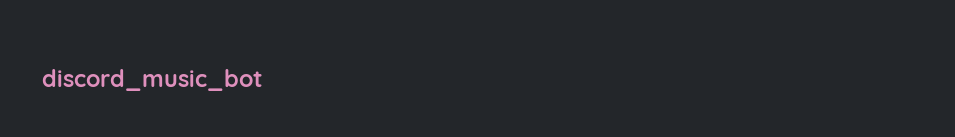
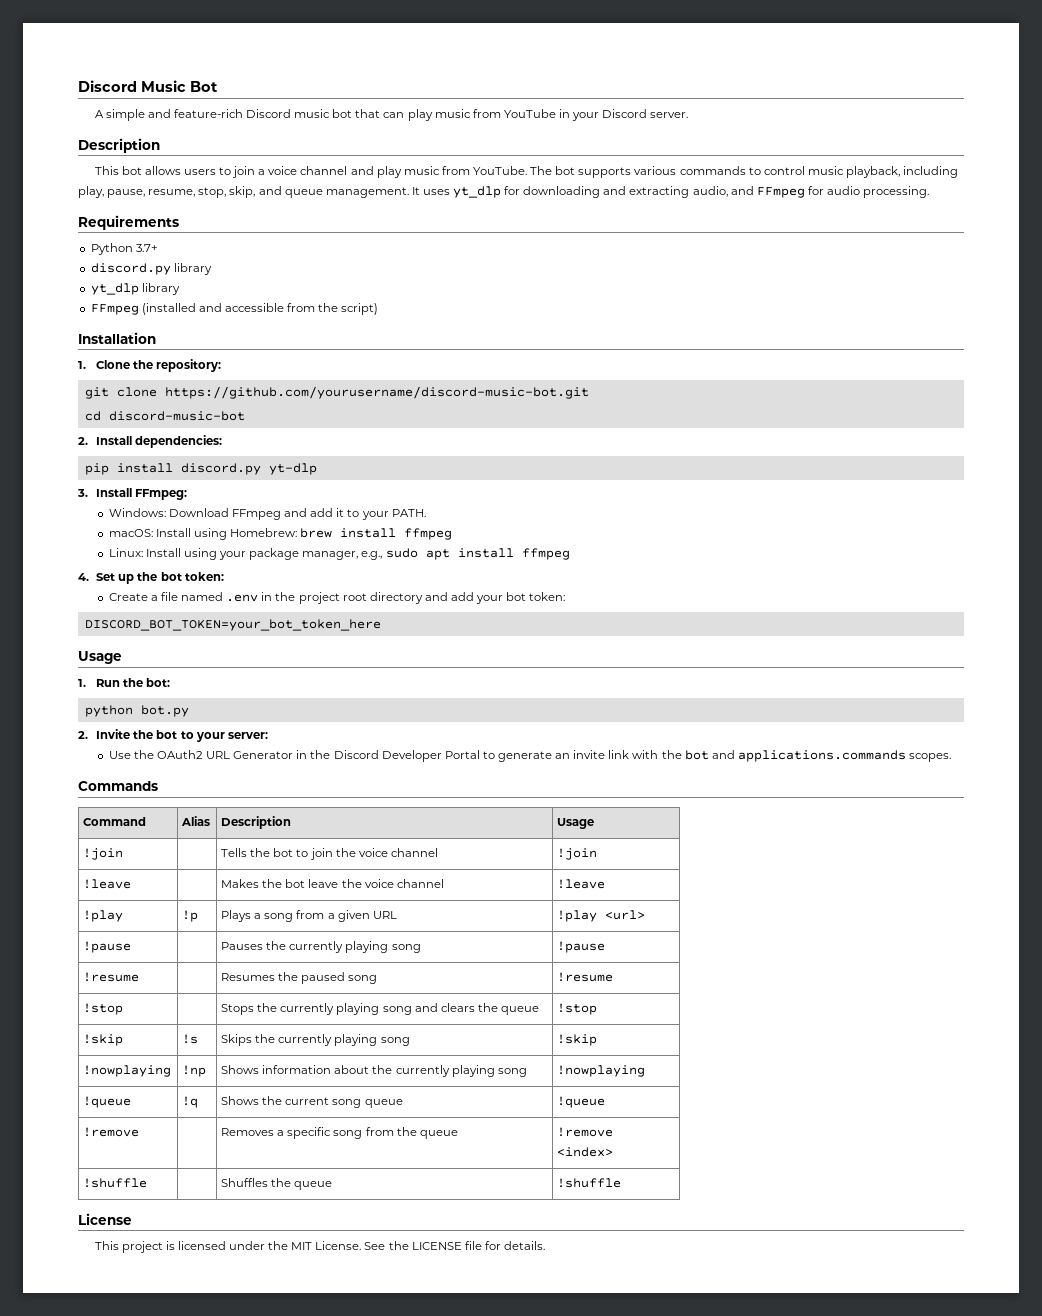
[42,69,263,91] discord_music_bot -> [78,80,218,92] [94,109,689,121] [78,138,160,153] [94,166,959,178] [78,186,930,198] [78,215,179,230] [90,243,158,255] [90,263,212,275] [90,283,180,295] [90,303,379,315] [78,332,156,344] [78,359,222,372] [84,386,589,399] [84,411,245,421] [78,435,223,448] [84,463,317,475] [77,488,188,500] [108,508,426,520] [108,528,453,540] [108,548,570,560] [78,572,224,584] [108,592,566,604] [84,619,381,631] [78,651,122,664] [78,678,171,687] [84,705,189,717] [78,729,268,742] [108,750,951,762] [78,781,158,791] [83,817,147,826] [181,816,211,826] [221,816,292,829] [557,818,595,829] [83,848,124,860] [221,848,438,860] [557,848,598,860] [83,879,132,889] [221,879,444,888] [557,879,606,889] [83,910,124,922] [182,910,199,922] [221,910,397,922] [557,910,646,922] [83,941,132,953] [221,941,421,953] [557,941,606,953] [83,972,140,982] [221,972,378,984] [557,972,614,982] [83,1003,124,1015] [221,1003,539,1015] [557,1003,598,1015] [83,1034,124,1046] [182,1034,199,1044] [221,1034,410,1046] [557,1034,598,1046] [83,1065,172,1077] [182,1065,207,1077] [221,1065,527,1077] [557,1065,646,1077] [83,1096,132,1108] [182,1096,199,1108] [221,1096,403,1108] [557,1096,606,1108] [83,1127,140,1137] [221,1127,458,1139] [557,1127,614,1137] [557,1147,614,1157] [83,1178,148,1188] [221,1178,333,1190] [557,1178,622,1188] [78,1213,132,1225] [94,1241,546,1253] Discord Music Bot // A simple and feature-rich Discord music bot that can play music from YouTube in your Discord server. // Description // This bot allows users to join a voice channel and play music from YouTube. The bot supports various commands to control music playback, including play, pause, resume, stop, skip, and queue management. It uses yt_dlp for downloading and extracting audio, and FFmpeg for audio processing. // Requirements // Python 3.7+ // discord.py library // yt_dlp library // FFmpeg (installed and accessible from the script) // Installation // 1. Clone the repository: // git clone https://github.com/yourusername/discord-music-bot.git // cd discord-music-bot // 2. Install dependencies: // pip install discord.py yt-dlp // 3. Install FFmpeg: // Windows: Download FFmpeg and add it to your PATH. // macOS: Install using Homebrew: brew install ffmpeg // Linux: Install using your package manager, e.g., sudo apt install ffmpeg // 4. Set up the bot token: // Create a file named .env in the project root directory and add your bot token: // DISCORD_BOT_TOKEN=your_bot_token_here // Usage // 1. Run the bot: // python bot.py // 2. Invite the bot to your server: // Use the OAuth2 URL Generator in the Discord Developer Portal to generate an invite link with the bot and applications.commands scopes. // Commands // Command | Alias | Description | Usage // !join | | Tells the bot to join the voice channel | !join // !leave | | Makes the bot leave the voice channel | !leave // !play | !p | Plays a song from a given URL | !play <url> // !pause | | Pauses the currently playing song | !pause // !resume | | Resumes the paused song | !resume // !stop | | Stops the currently playing song and clears the queue | !stop // !skip | !s | Skips the currently playing song | !skip // !nowplaying | !np | Shows information about the currently playing song | !nowplaying // !queue | !q | Shows the current song queue | !queue // !remove | | Removes a specific song from the queue | !remove <index> // !shuffle | | Shuffles the queue | !shuffle // License // This project is licensed under the MIT License. See the LICENSE file for details.

